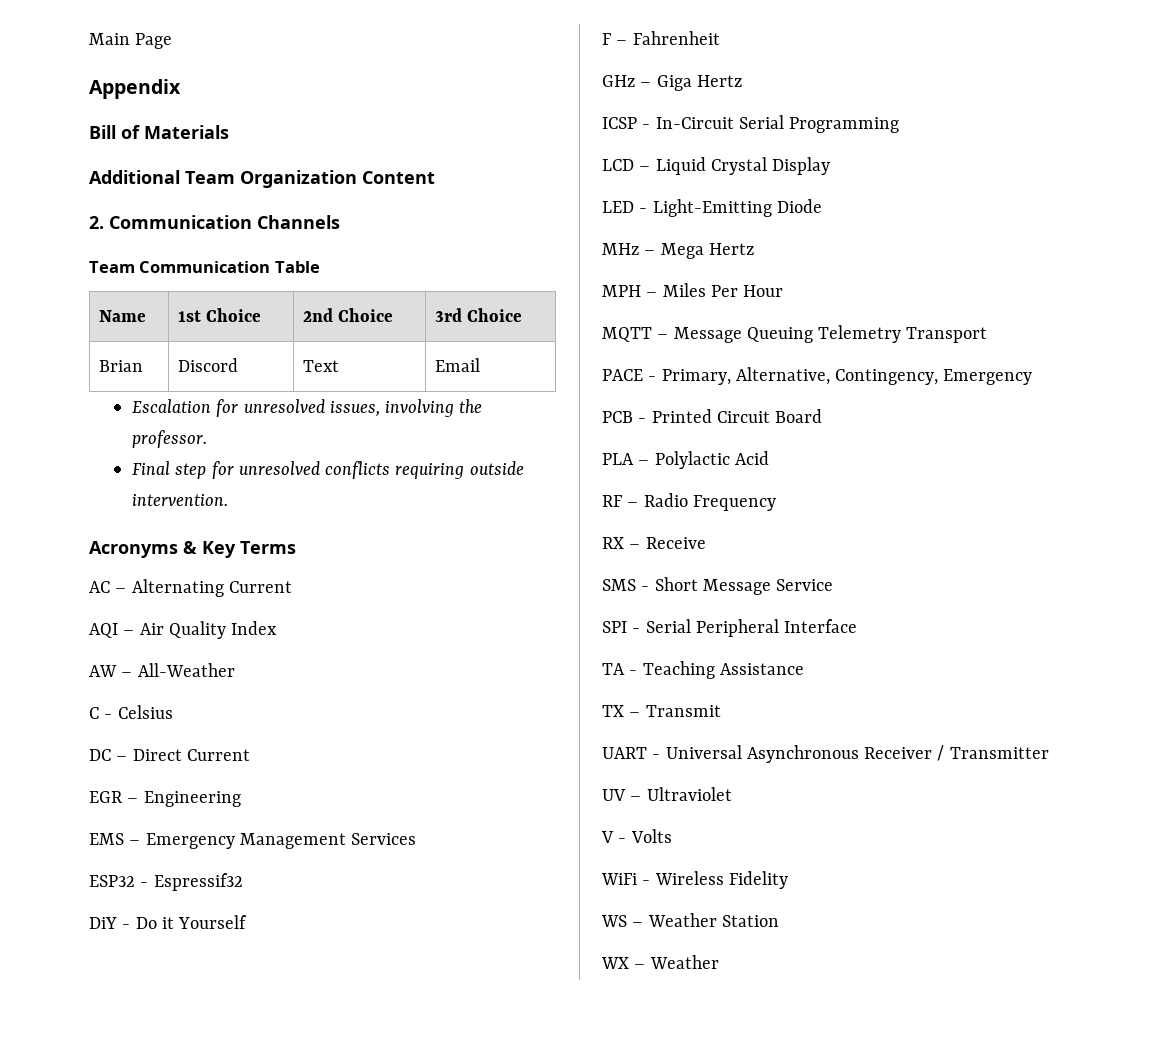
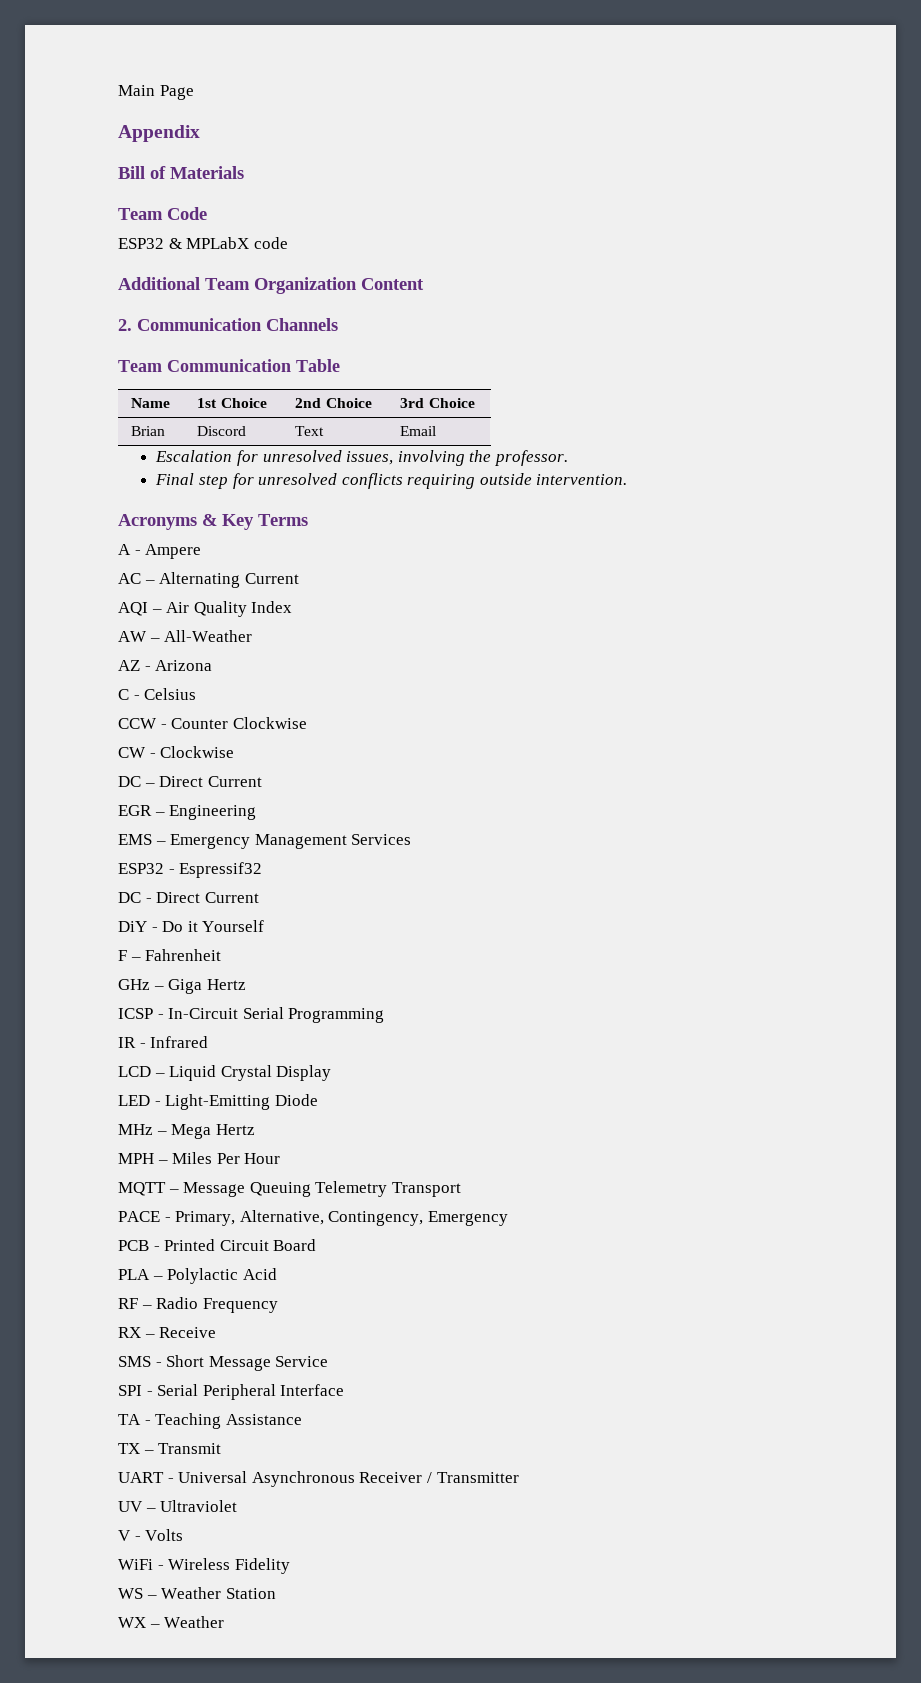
(229, 132) none -> [118,207,207,220] [118,237,288,249] // Team Code // ESP32 & MPLabX code
(296, 547) none -> [118,544,202,559] // A - Ampere
(235, 670) none -> [118,660,213,671] // AZ - Arizona
(173, 712) none -> [118,717,307,729] [118,746,235,758] // CCW - Counter Clockwise // CW - Clockwise
(243, 882) none -> [118,892,259,903] // DC - Direct Current
(900, 125) none -> [118,1036,209,1048] // IR - Infrared

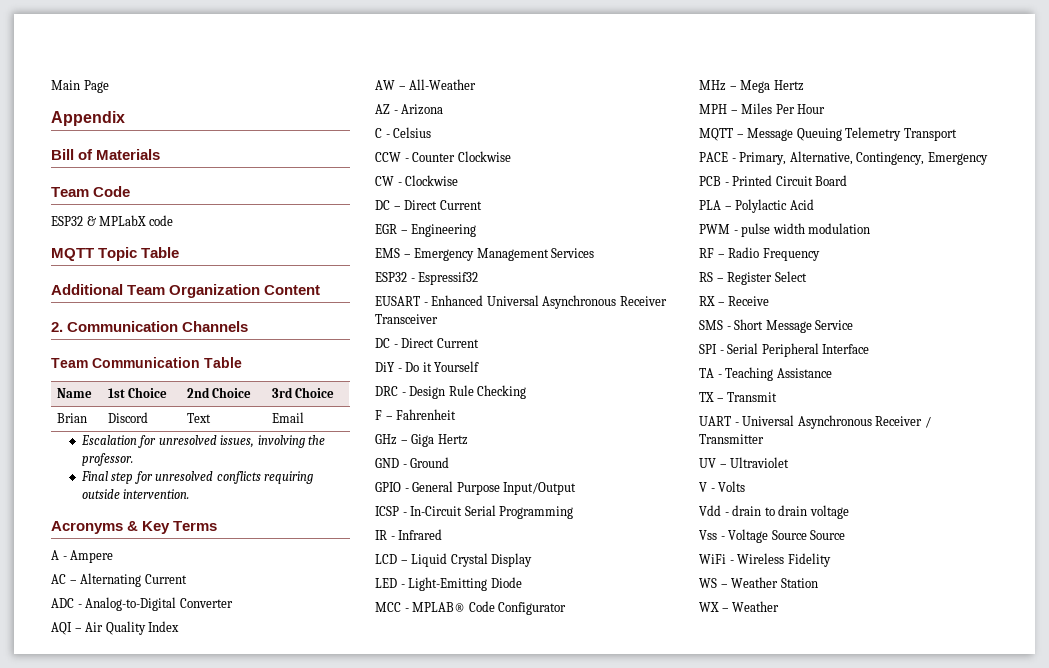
(288, 243) none -> [51,247,180,261] // MQTT Topic Table
(299, 578) none -> [51,597,233,611] // ADC - Analog-to-Digital Converter
(263, 870) none -> [375,295,667,309] [375,314,438,324] // EUSART - Enhanced Universal Asynchronous Receiver Transceiver
(265, 926) none -> [375,385,527,399] // DRC - Design Rule Checking
(246, 984) none -> [375,457,450,468] [375,481,577,495] // GND - Ground // GPIO - General Purpose Input/Output
(318, 1100) none -> [375,601,567,615] // MCC - MPLAB® Code Configurator
(277, 1274) none -> [699,223,871,237] // PWM - pulse width modulation
(278, 1305) none -> [699,271,807,285] // RS – Register Select
(184, 1535) none -> [699,505,849,519] [699,529,846,543] // Vdd - drain to drain voltage // Vss - Voltage Source Source

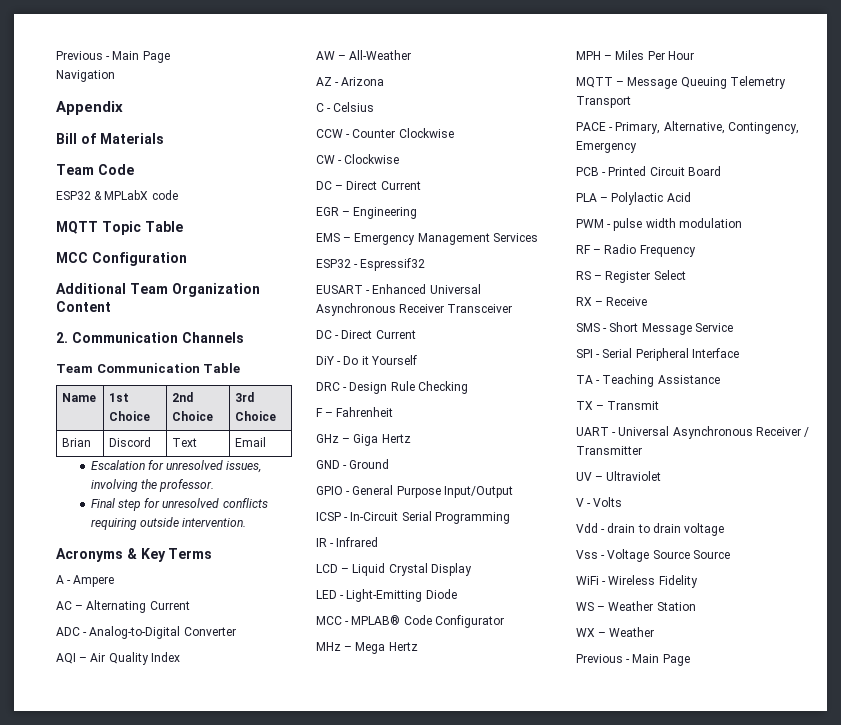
[51,80,109,93] Main Page -> [56,51,170,63] [56,70,115,82] Previous - Main Page // Navigation
(180, 252) none -> [56,252,187,266] // MCC Configuration
(780, 606) none -> [576,654,690,666] // Previous - Main Page

